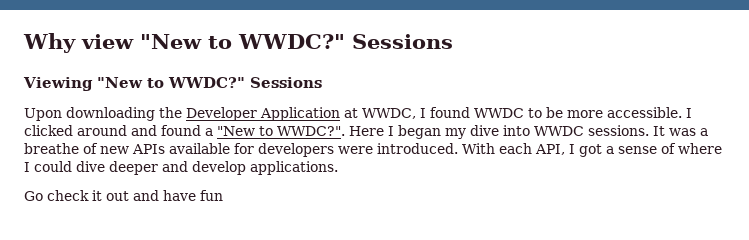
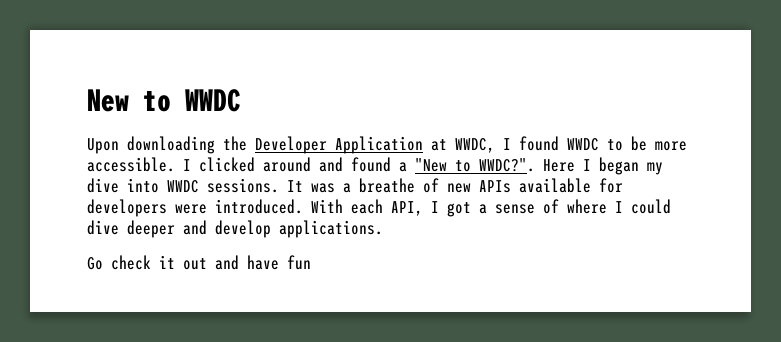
[23,33,453,53] [23,77,322,91] Why view "New to WWDC?" Sessions // Viewing "New to WWDC?" Sessions -> [87,89,241,112] New to WWDC

